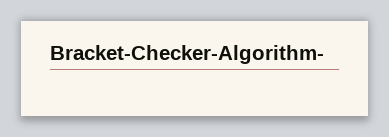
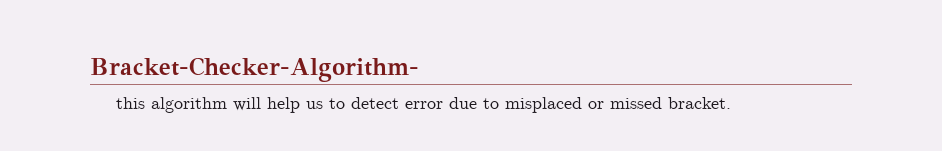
(324, 54) none -> [115,97,731,113] // this algorithm will help us to detect error due to misplaced or missed bracket.

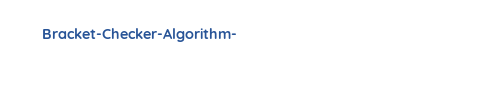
[115,97,731,113] // this algorithm will help us to detect error due to misplaced or missed bracket. -> (237, 35) none

